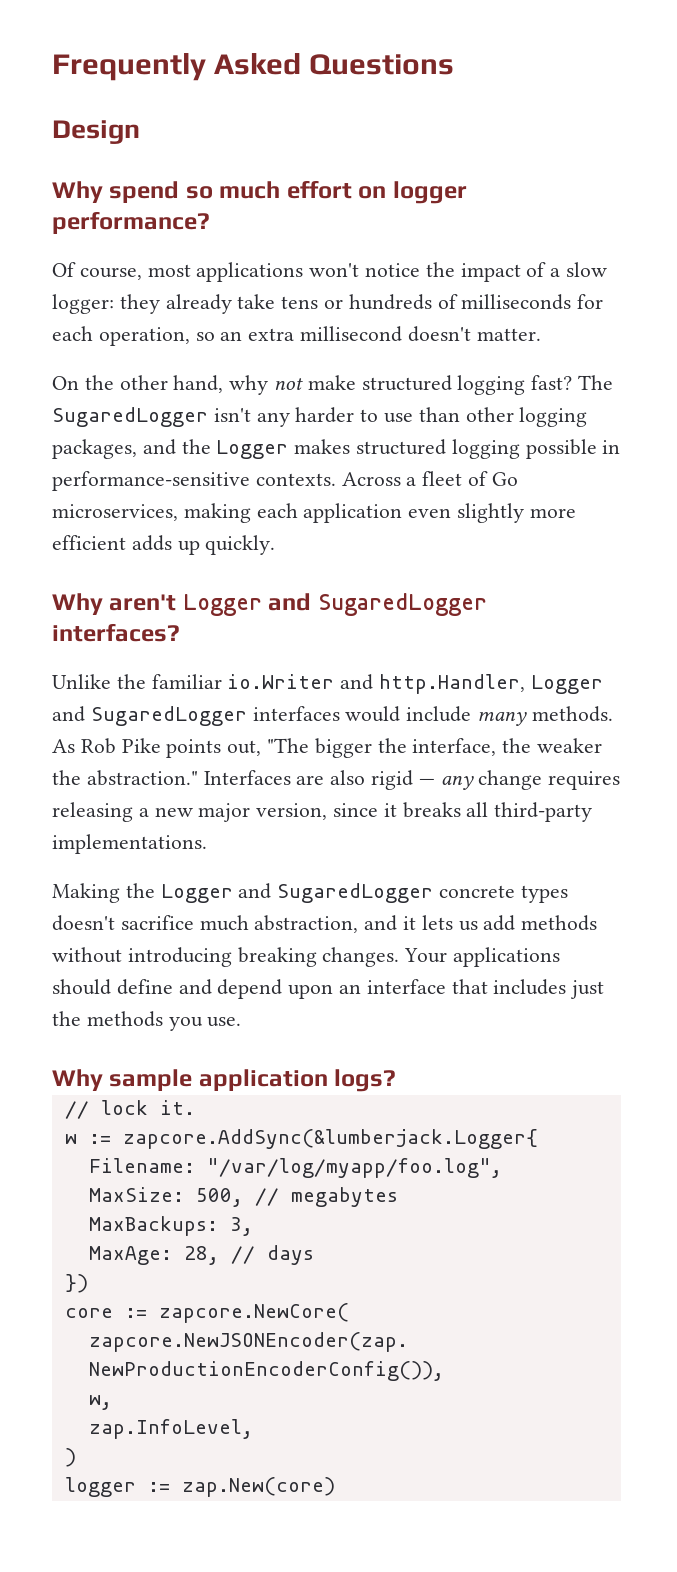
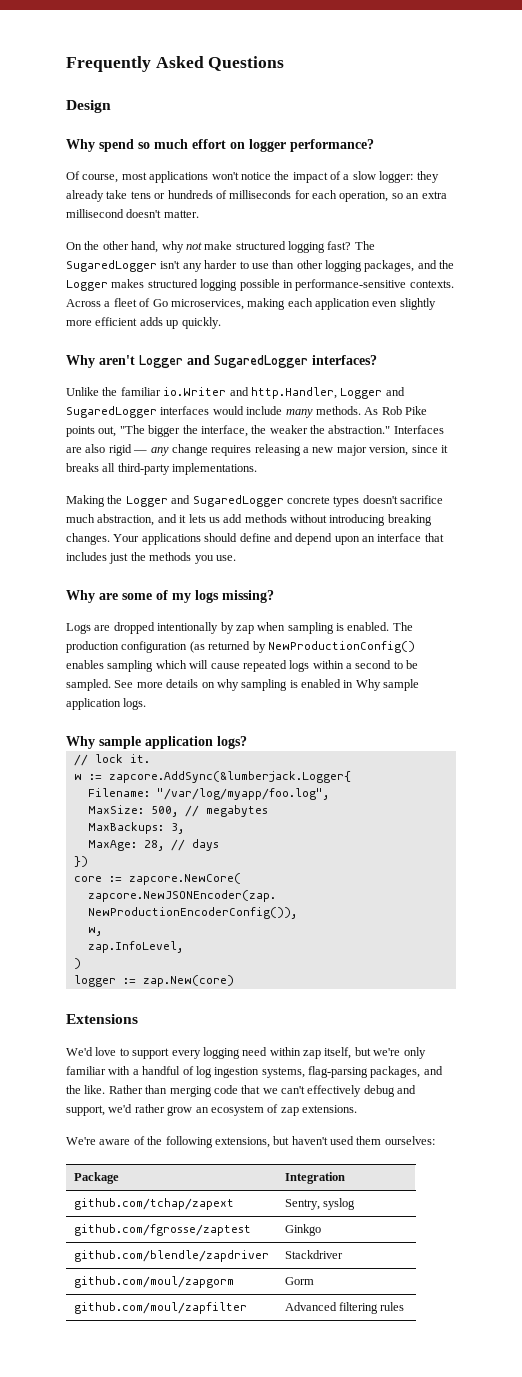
(242, 1022) none -> [66,590,274,603] [66,622,413,634] [66,641,415,653] [66,660,419,672] [66,679,420,691] [66,698,147,710] // Why are some of my logs missing? // Logs are dropped intentionally by zap when sampling is enabled. The production configuration (as returned by NewProductionConfig() enables sampling which will cause repeated logs within a second to be sampled. See more details on why sampling is enabled in Why sample application logs.
(335, 1487) none -> [66,1014,138,1024] [66,1047,426,1059] [66,1066,443,1078] [66,1085,417,1097] [66,1104,357,1116] [66,1136,435,1148] [73,1172,119,1184] [284,1172,345,1184] [73,1198,234,1210] [284,1198,356,1210] [73,1224,251,1236] [284,1224,321,1236] [73,1250,269,1262] [284,1250,343,1259] [73,1276,234,1288] [284,1277,314,1285] [73,1302,247,1314] [284,1302,405,1314] // Extensions // We'd love to support every logging need within zap itself, but we're only familiar with a handful of log ingestion systems, flag-parsing packages, and the like. Rather than merging code that we can't effectively debug and support, we'd rather grow an ecosystem of zap extensions. // We're aware of the following extensions, but haven't used them ourselves: // Package | Integration // github.com/tchap/zapext | Sentry, syslog // github.com/fgrosse/zaptest | Ginkgo // github.com/blendle/zapdriver | Stackdriver // github.com/moul/zapgorm | Gorm // github.com/moul/zapfilter | Advanced filtering rules

